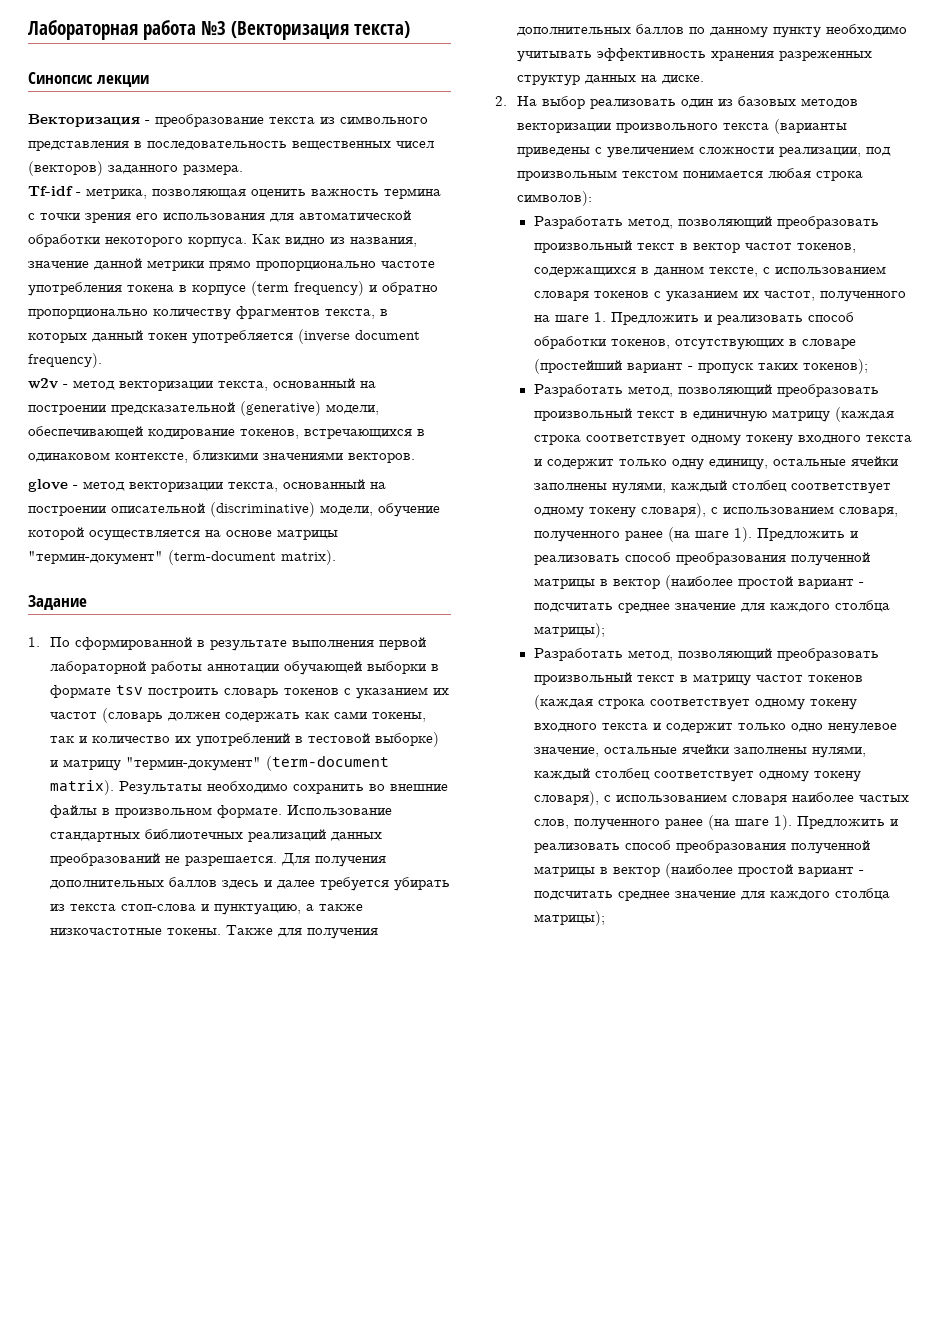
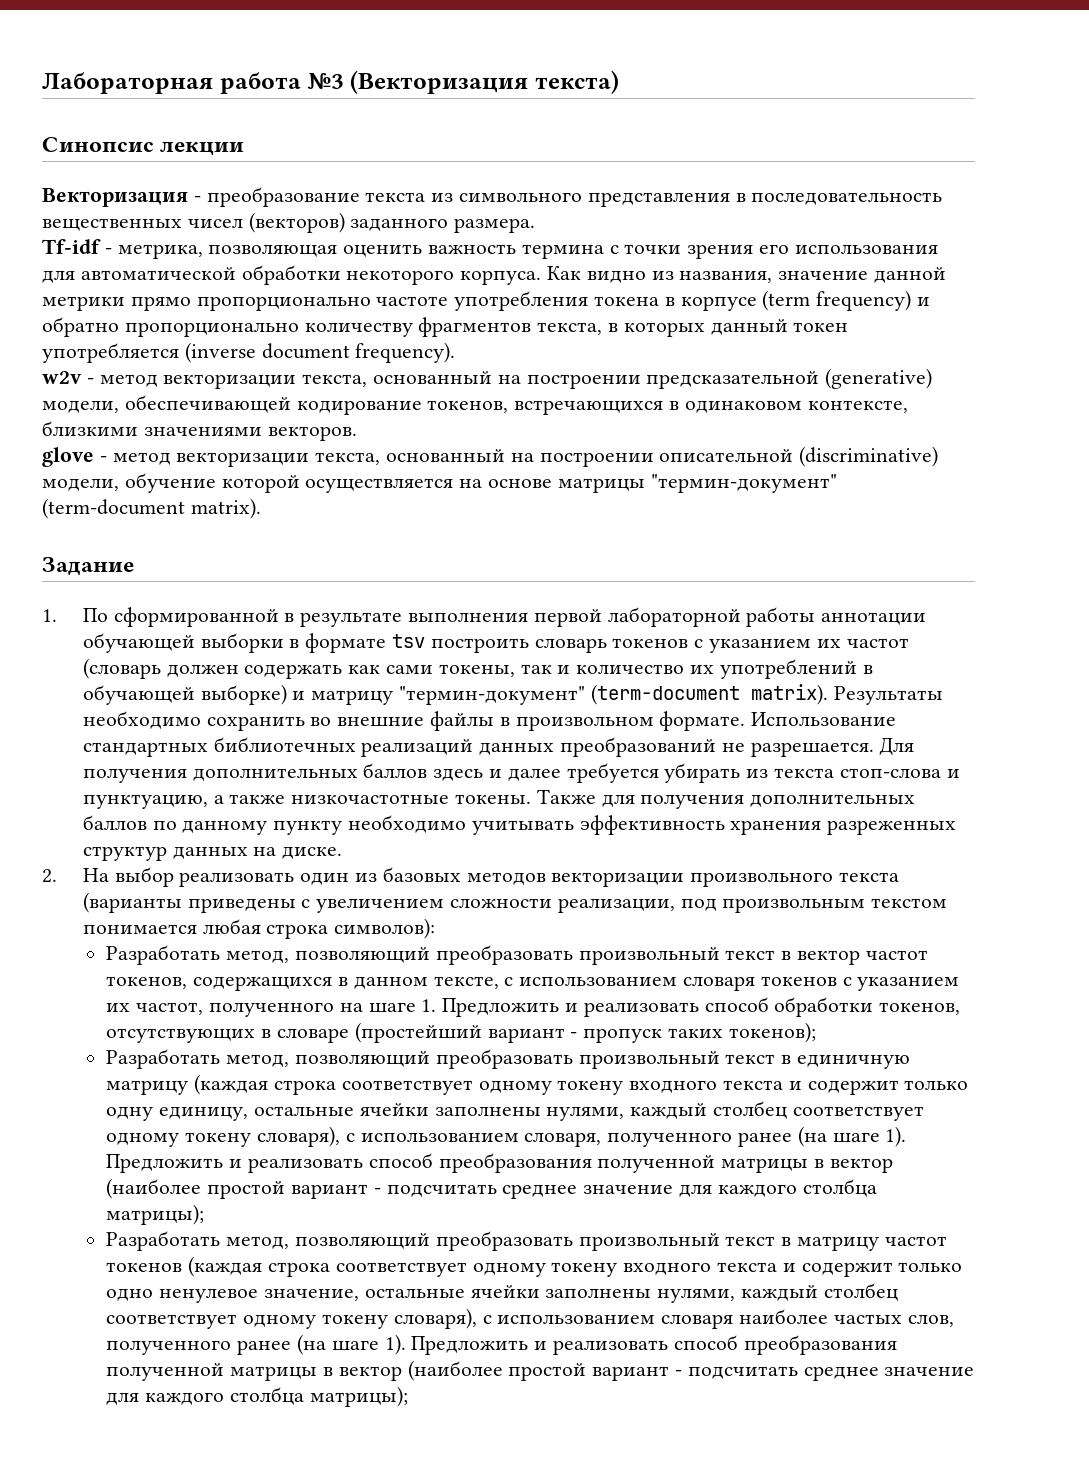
[308,733,371,743] тестовой -> [82,685,195,705] обучающей

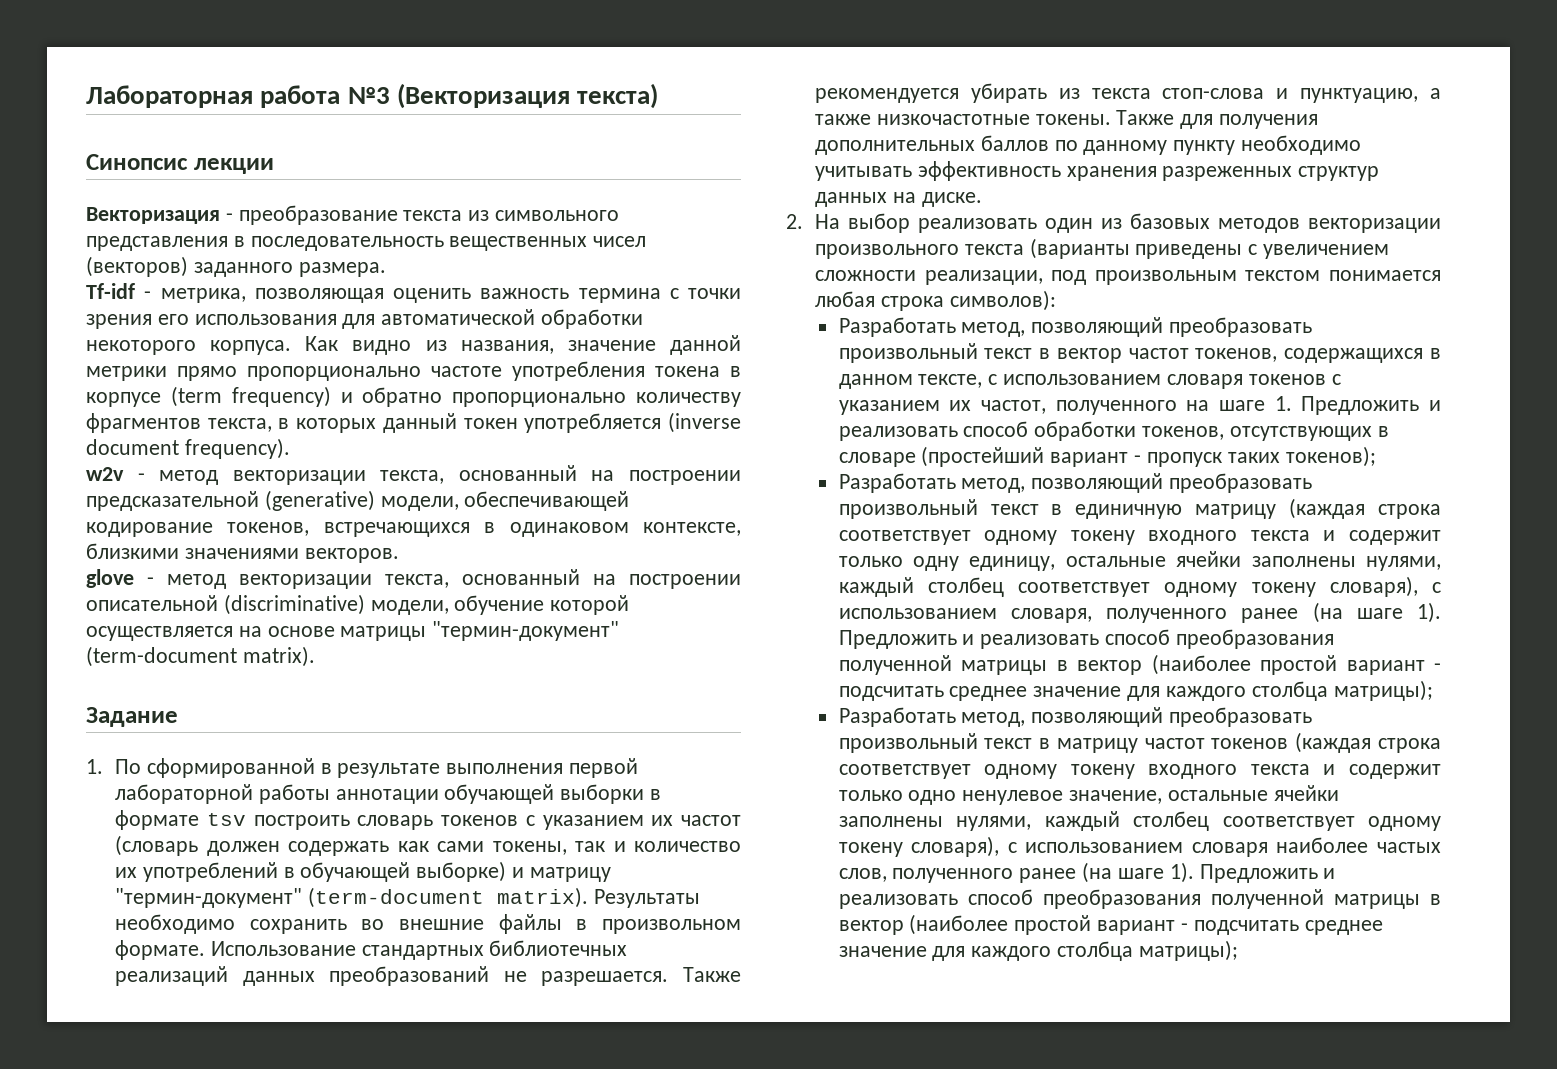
[879,737,915,756] [82,763,659,783] Для получения дополнительных баллов здесь и далее требуется -> [683,967,741,982] [815,88,960,103] Также рекомендуется

